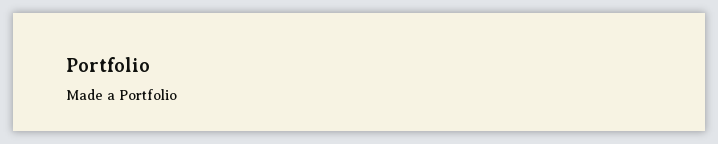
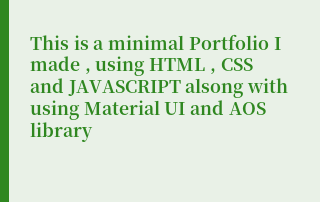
[66,57,150,72] [66,89,177,100] Portfolio // Made a Portfolio -> [30,34,281,50] [30,56,253,76] [30,78,289,98] [30,100,266,120] [30,122,93,142] This is a minimal Portfolio I made , using HTML , CSS and JAVASCRIPT alsong with using Material UI and AOS library

